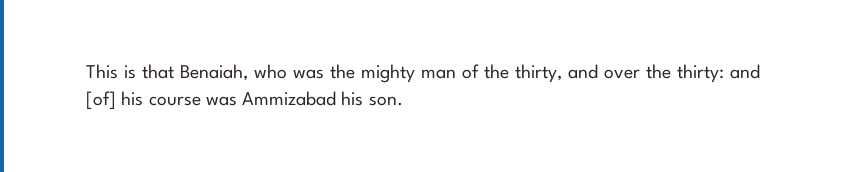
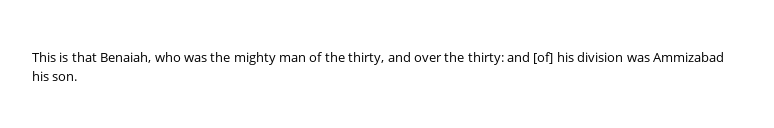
[148,96,201,106] course -> [577,52,624,62] division

